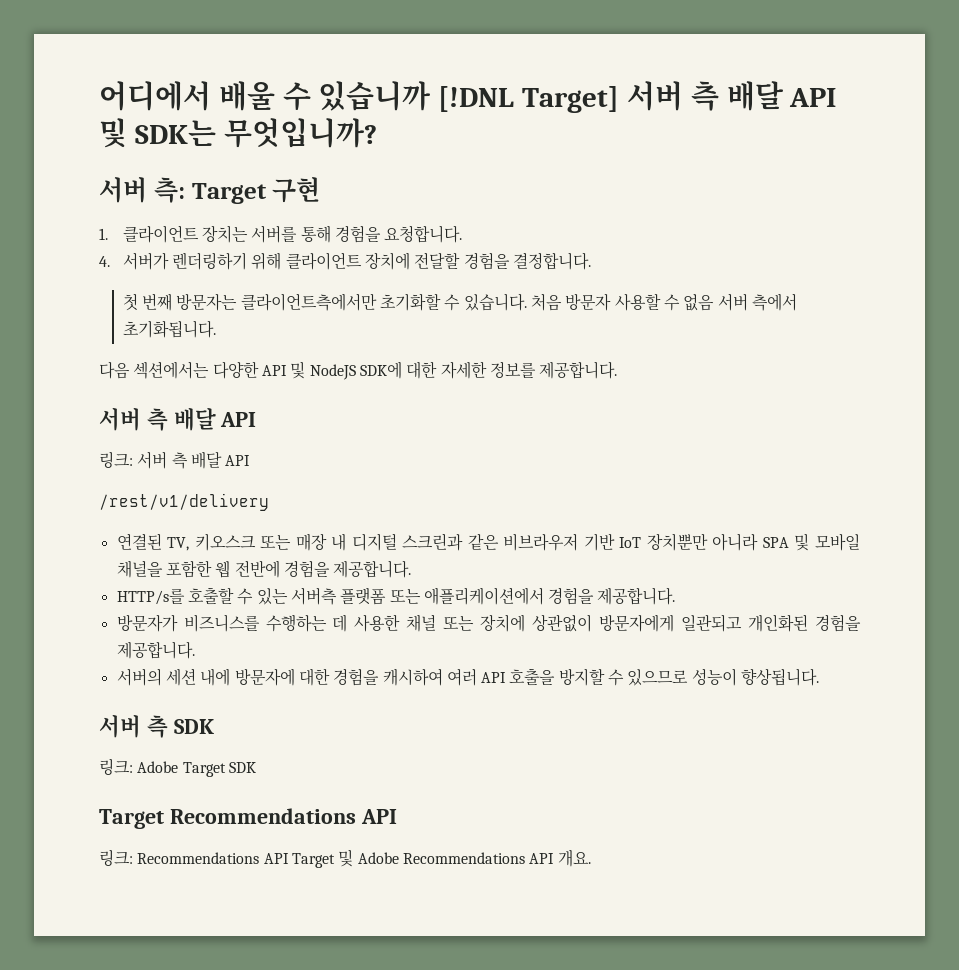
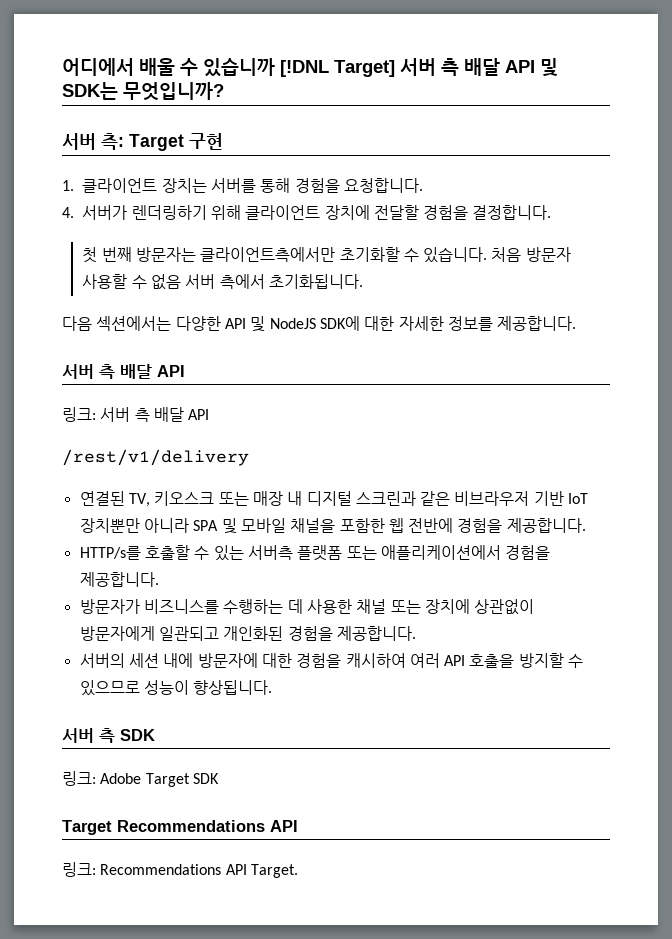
[291,849,591,868] Target 및 Adobe Recommendations API 개요. -> [250,864,298,878] Target.

